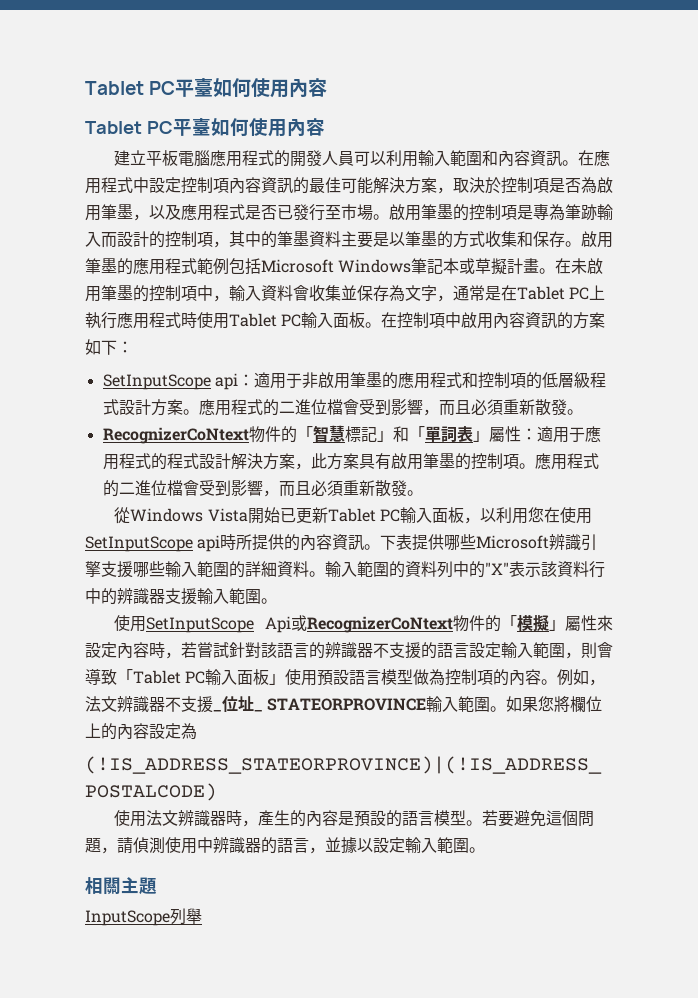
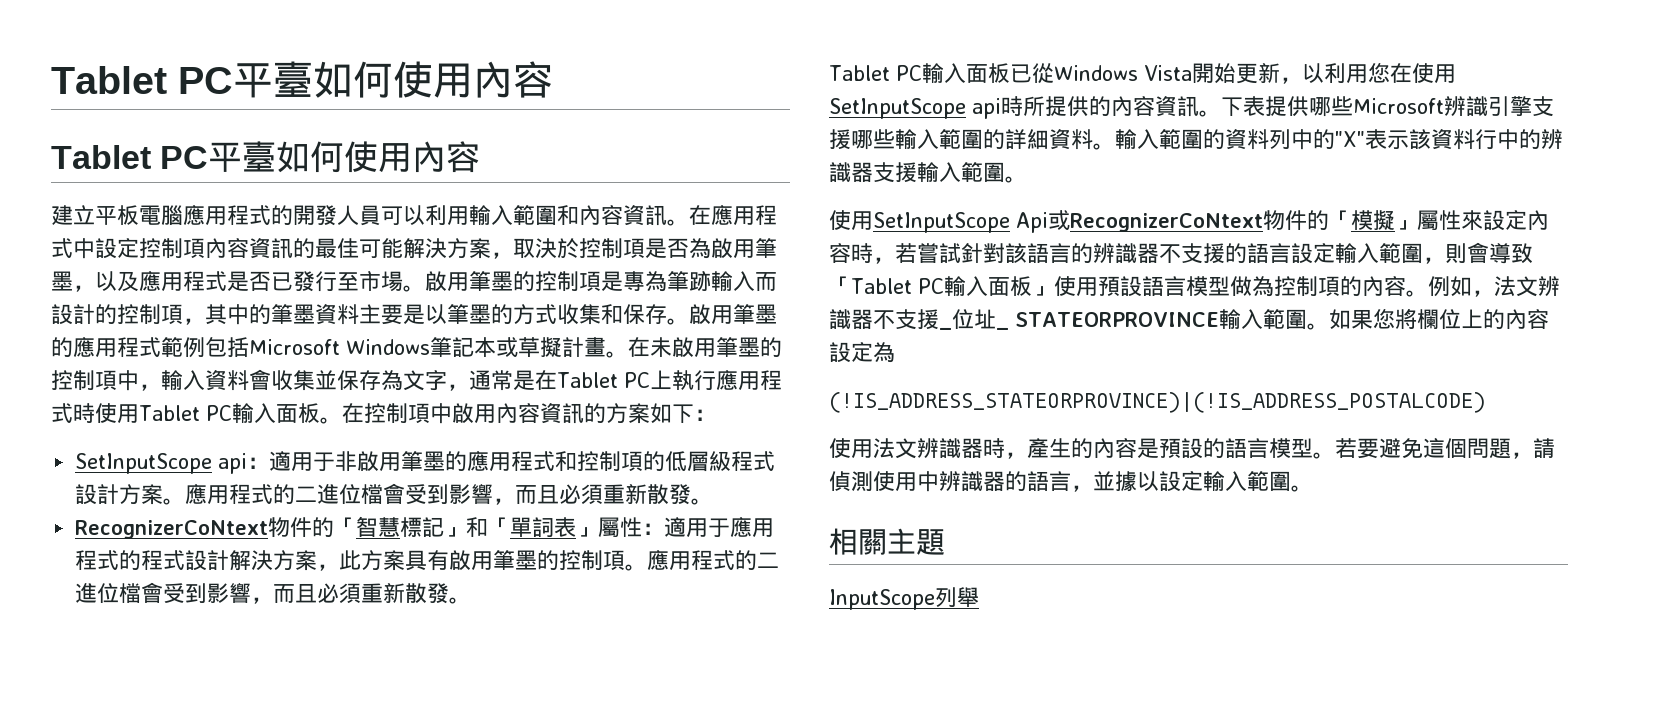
[114,507,464,524] 從Windows Vista開始已更新Tablet PC輸入面板 -> [829,63,1280,84] Tablet PC輸入面板已從Windows Vista開始更新

